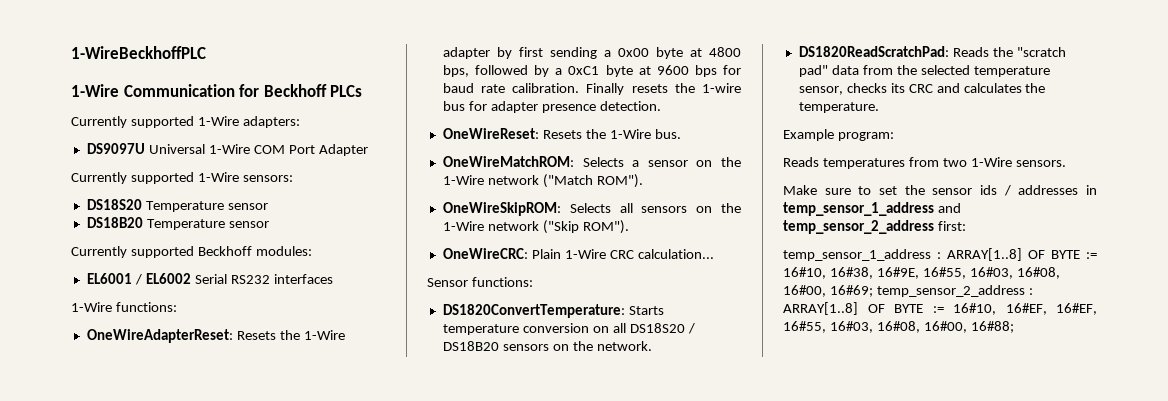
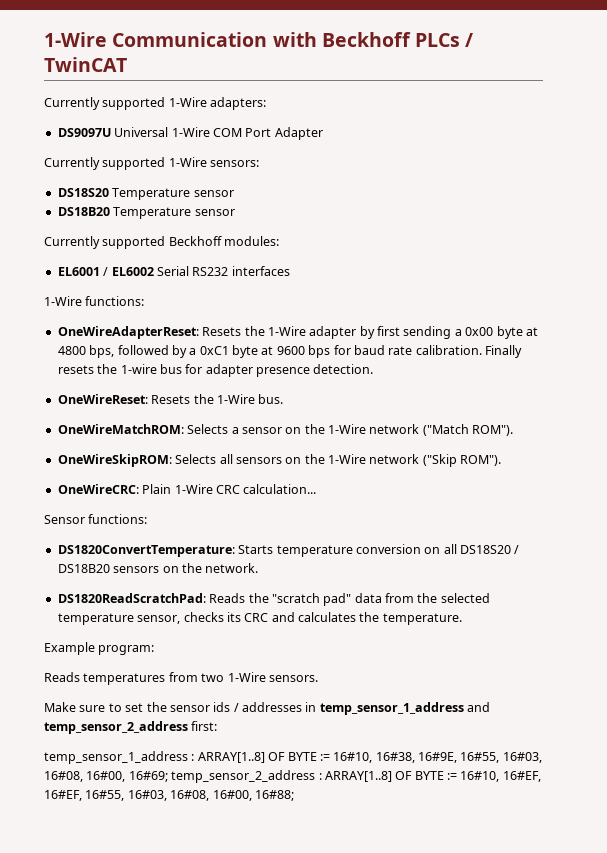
[71,46,206,59] 1-WireBeckhoffPLC // -> (44, 39) none
[239,84,260,97] for -> [272,32,317,47] with
(363, 91) none -> [465,33,474,47] [44,57,127,72] / TwinCAT

